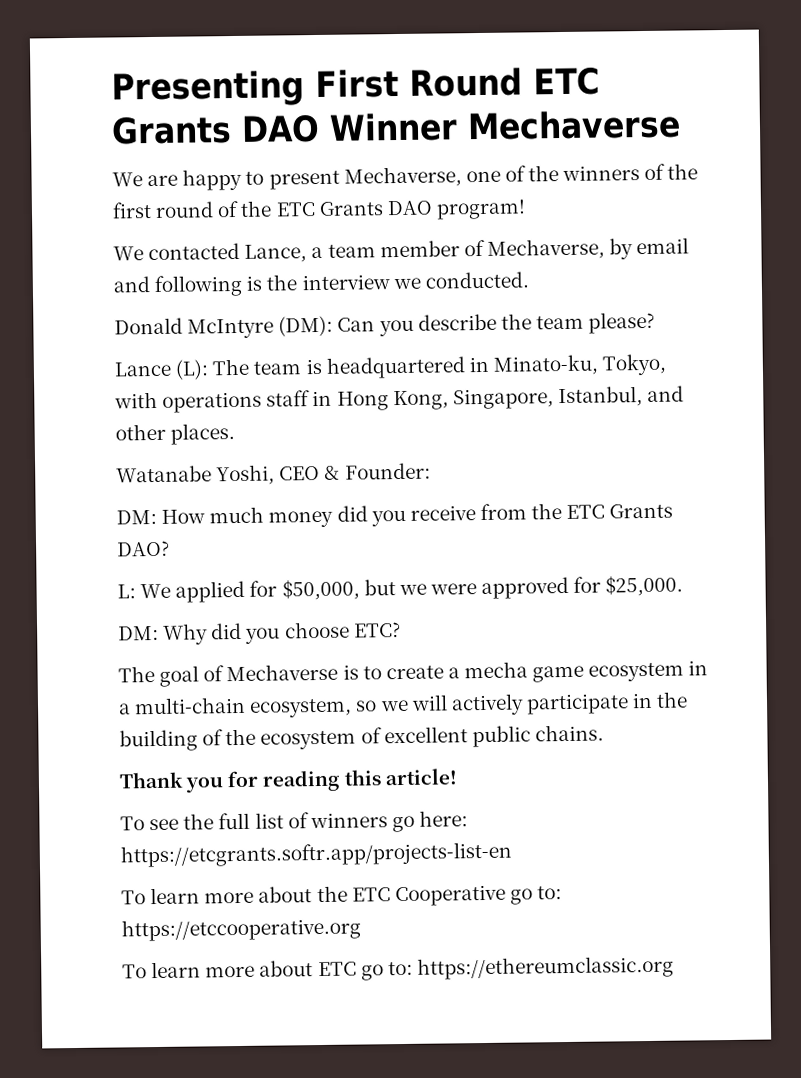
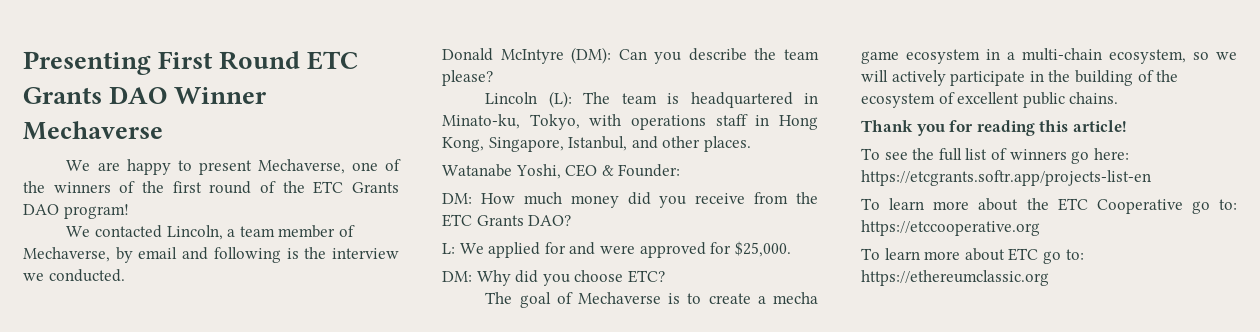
[244,244,308,263] Lance, -> [166,225,223,240] Lincoln,
[114,361,171,377] Lance -> [485,92,538,104] Lincoln
[281,579,427,601] $50,000, but we -> [569,242,596,255] and

